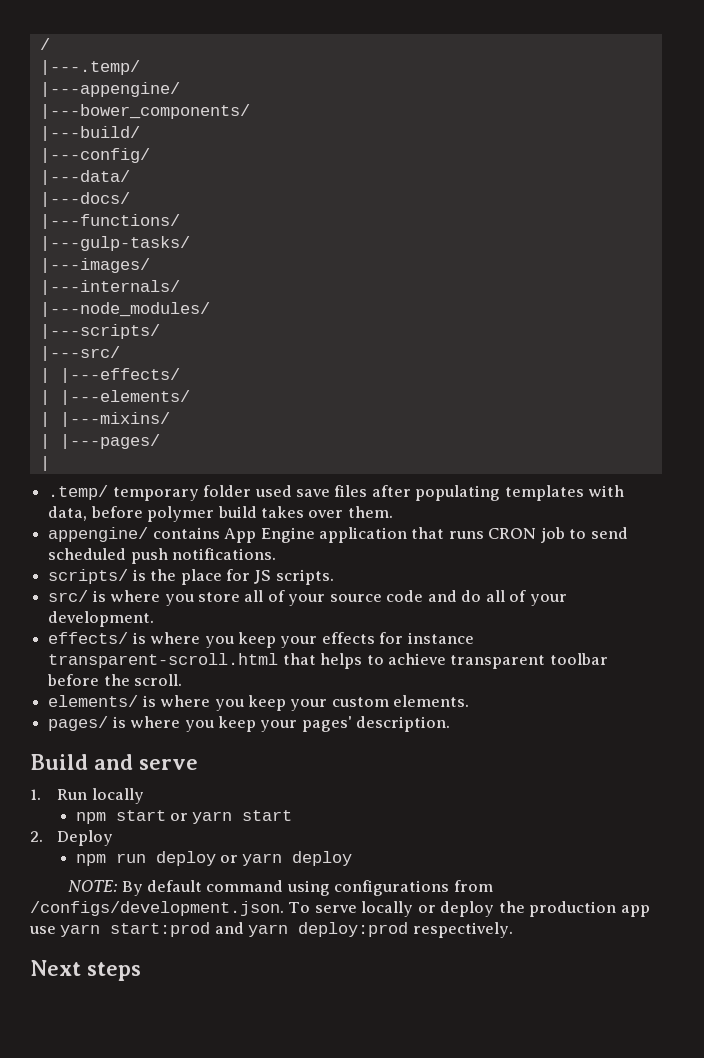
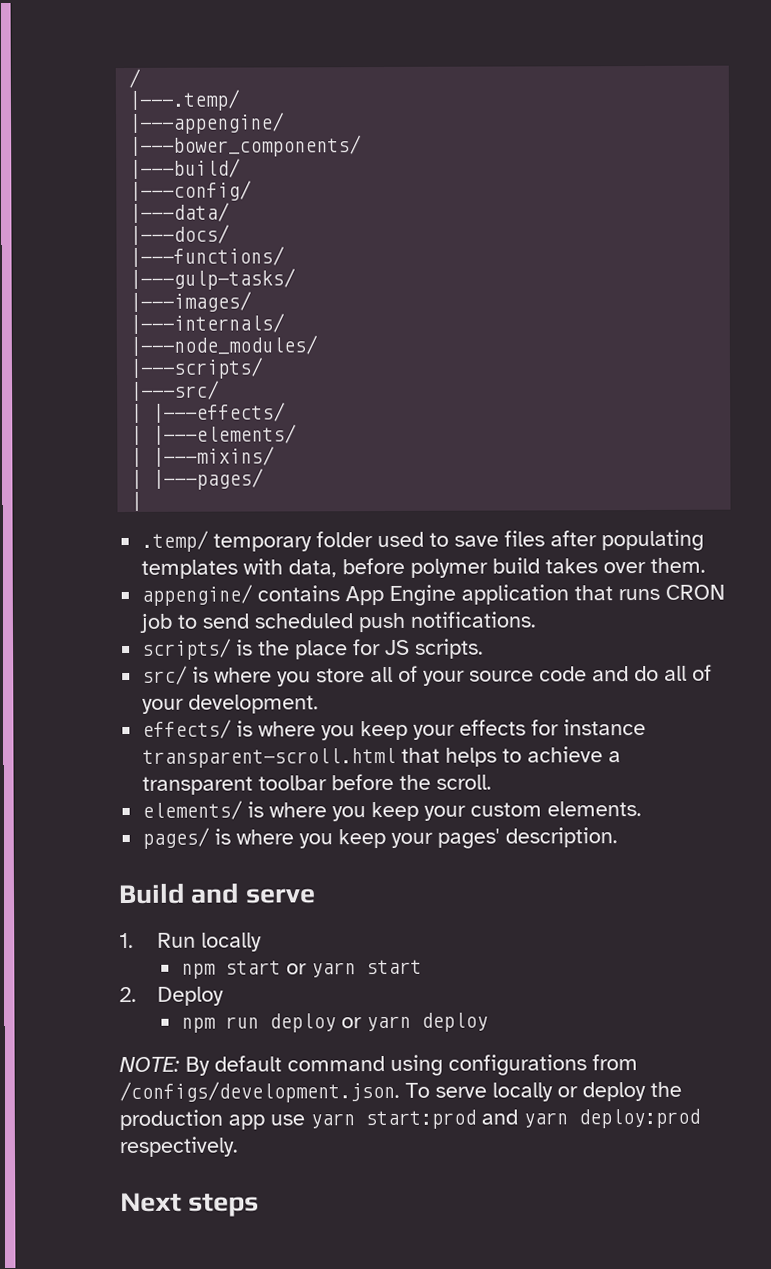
(292, 491) none -> [429,532,450,547] to
(446, 659) none -> [608,751,622,763] a

